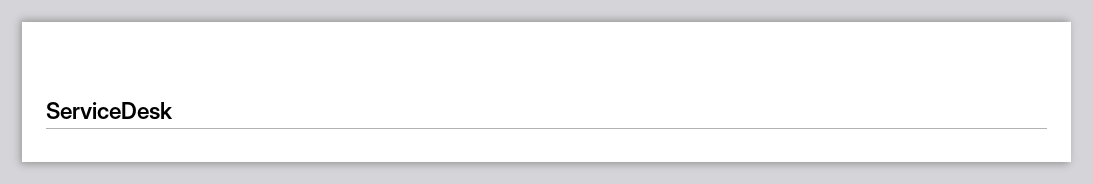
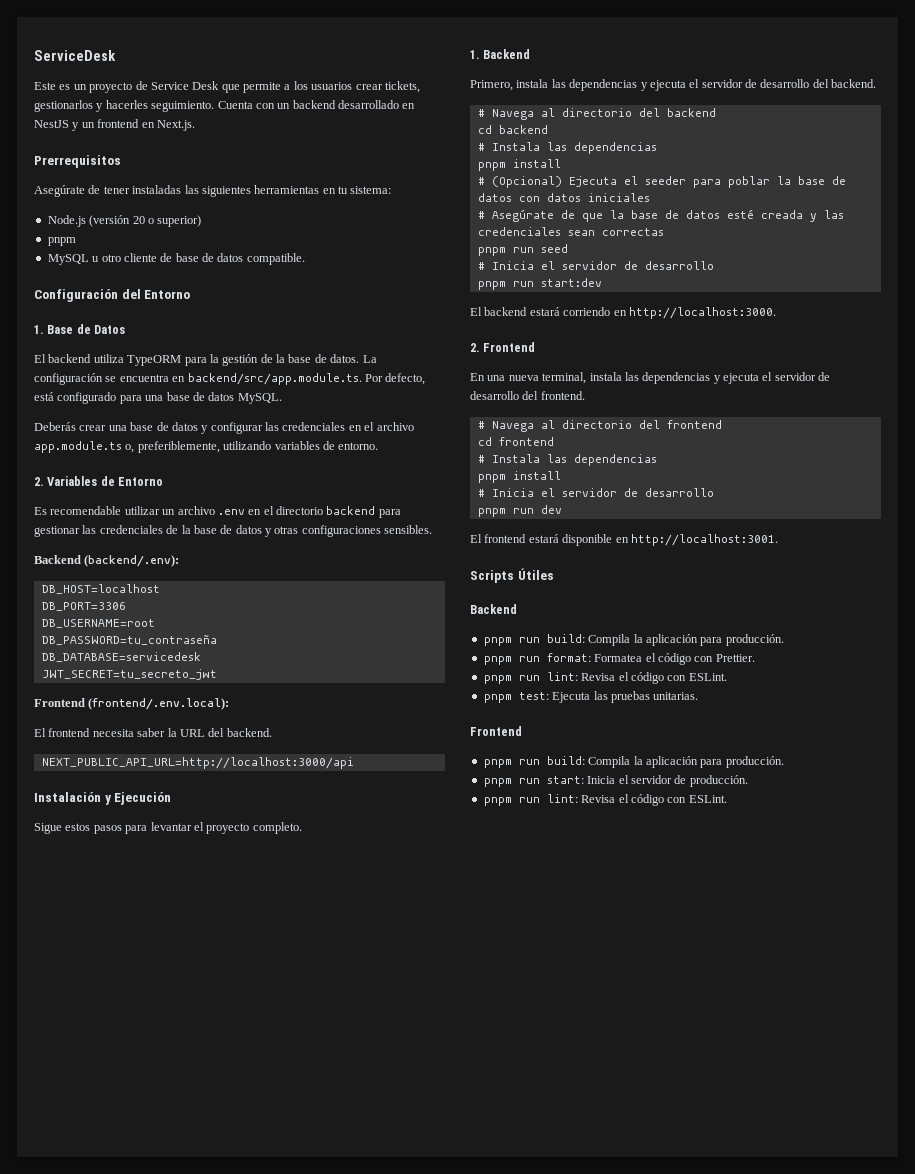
(173, 111) none -> [34,81,420,93] [34,100,416,112] [34,119,195,131] [34,155,121,168] [34,185,392,197] [47,215,202,227] [47,237,76,246] [47,253,305,265] [34,289,191,302] [34,324,126,334] [34,354,377,366] [34,373,426,385] [34,392,282,404] [34,422,414,434] [34,441,379,453] [34,476,164,486] [34,506,401,518] [34,525,433,537] [34,555,180,567] [41,584,160,594] [41,602,126,611] [41,619,155,628] [41,635,217,645] [41,652,201,662] [41,669,217,680] [34,698,230,710] [34,728,272,737] [41,757,354,769] [34,792,172,805] [34,822,302,834] [470,49,531,59] [470,79,877,91] [477,108,716,120] [477,125,548,134] [477,142,657,154] [477,159,561,171] [477,176,846,188] [477,193,650,202] [477,209,844,222] [477,227,664,236] [477,244,568,256] [477,261,714,270] [477,278,602,290] [470,307,776,319] [470,342,536,352] [470,372,831,384] [470,391,585,400] [477,420,722,432] [477,437,554,446] [477,454,657,466] [477,471,561,483] [477,488,714,497] [477,505,562,517] [470,534,778,546] [470,568,554,583] [470,604,517,614] [483,634,784,646] [483,653,755,665] [483,672,727,684] [483,691,699,703] [470,726,522,736] [483,756,784,768] [483,775,748,787] [483,794,727,806] // Este es un proyecto de Service Desk que permite a los usuarios crear tickets, gestionarlos y hacerles seguimiento. Cuenta con un backend desarrollado en NestJS y un frontend en Next.js. // Prerrequisitos // Asegúrate de tener instaladas las siguientes herramientas en tu sistema: // Node.js (versión 20 o superior) // pnpm // MySQL u otro cliente de base de datos compatible. // Configuración del Entorno // 1. Base de Datos // El backend utiliza TypeORM para la gestión de la base de datos. La configuración se encuentra en backend/src/app.module.ts. Por defecto, está configurado para una base de datos MySQL. // Deberás crear una base de datos y configurar las credenciales en el archivo app.module.ts o, preferiblemente, utilizando variables de entorno. // 2. Variables de Entorno // Es recomendable utilizar un archivo .env en el directorio backend para gestionar las credenciales de la base de datos y otras configuraciones sensibles. // Backend (backend/.env): // DB_HOST=localhost // DB_PORT=3306 // DB_USERNAME=root // DB_PASSWORD=tu_contraseña // DB_DATABASE=servicedesk // JWT_SECRET=tu_secreto_jwt // Frontend (frontend/.env.local): // El frontend necesita saber la URL del backend. // NEXT_PUBLIC_API_URL=http://localhost:3000/api // Instalación y Ejecución // Sigue estos pasos para levantar el proyecto completo. // 1. Backend // Primero, instala las dependencias y ejecuta el servidor de desarrollo del backend. // # Navega al directorio del backend // cd backend // # Instala las dependencias // pnpm install // # (Opcional) Ejecuta el seeder para poblar la base de datos con datos iniciales // # Asegúrate de que la base de datos esté creada y las credenciales sean correctas // pnpm run seed // # Inicia el servidor de desarrollo // pnpm run start:dev // El backend estará corriendo en http://localhost:3000. // 2. Frontend // En una nueva terminal, instala las dependencias y ejecuta el servidor de desarrollo del frontend. // # Navega al directorio del frontend // cd frontend // # Instala las dependencias // pnpm install // # Inicia el servidor de desarrollo // pnpm run dev // El frontend estará disponible en http://localhost:3001. // Scripts Útiles // Backend // pnpm run build: Compila la aplicación para producción. // pnpm run format: Formatea el código con Prettier. // pnpm run lint: Revisa el código con ESLint. // pnpm test: Ejecuta las pruebas unitarias. // Frontend // pnpm run build: Compila la aplicación para producción. // pnpm run start: Inicia el servidor de producción. // pnpm run lint: Revisa el código con ESLint.

